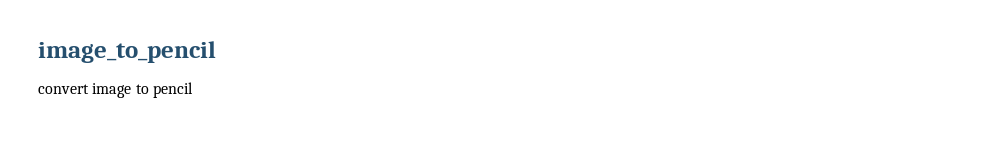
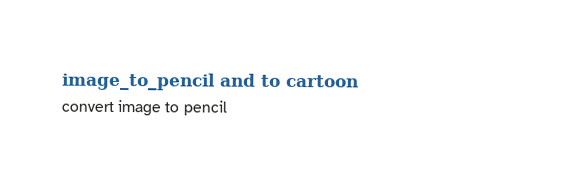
(216, 52) none -> [220,73,359,88] and to cartoon

